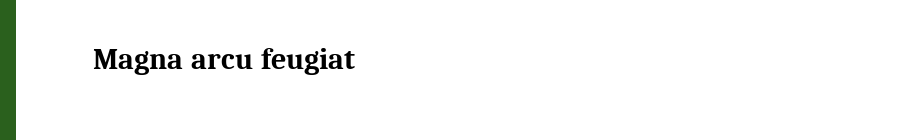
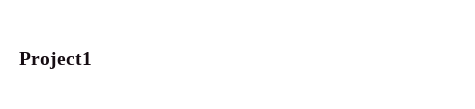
[93,48,356,75] Magna arcu feugiat -> [19,52,92,69] Project1

